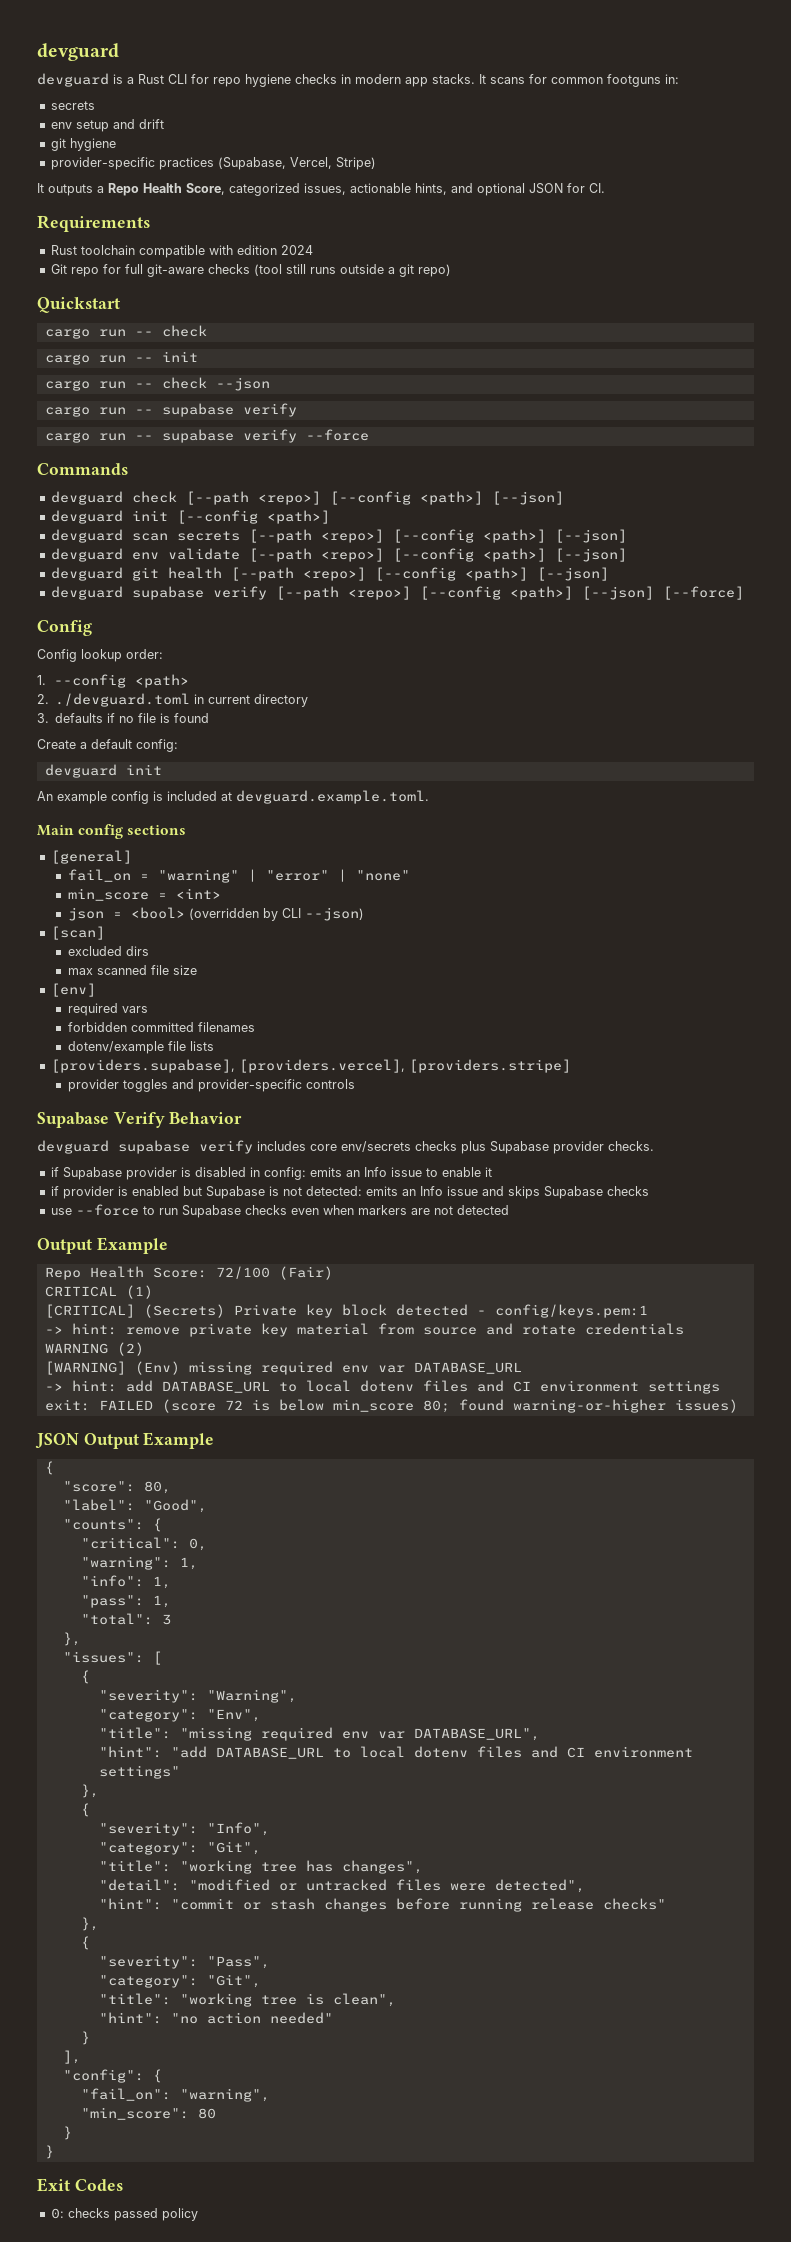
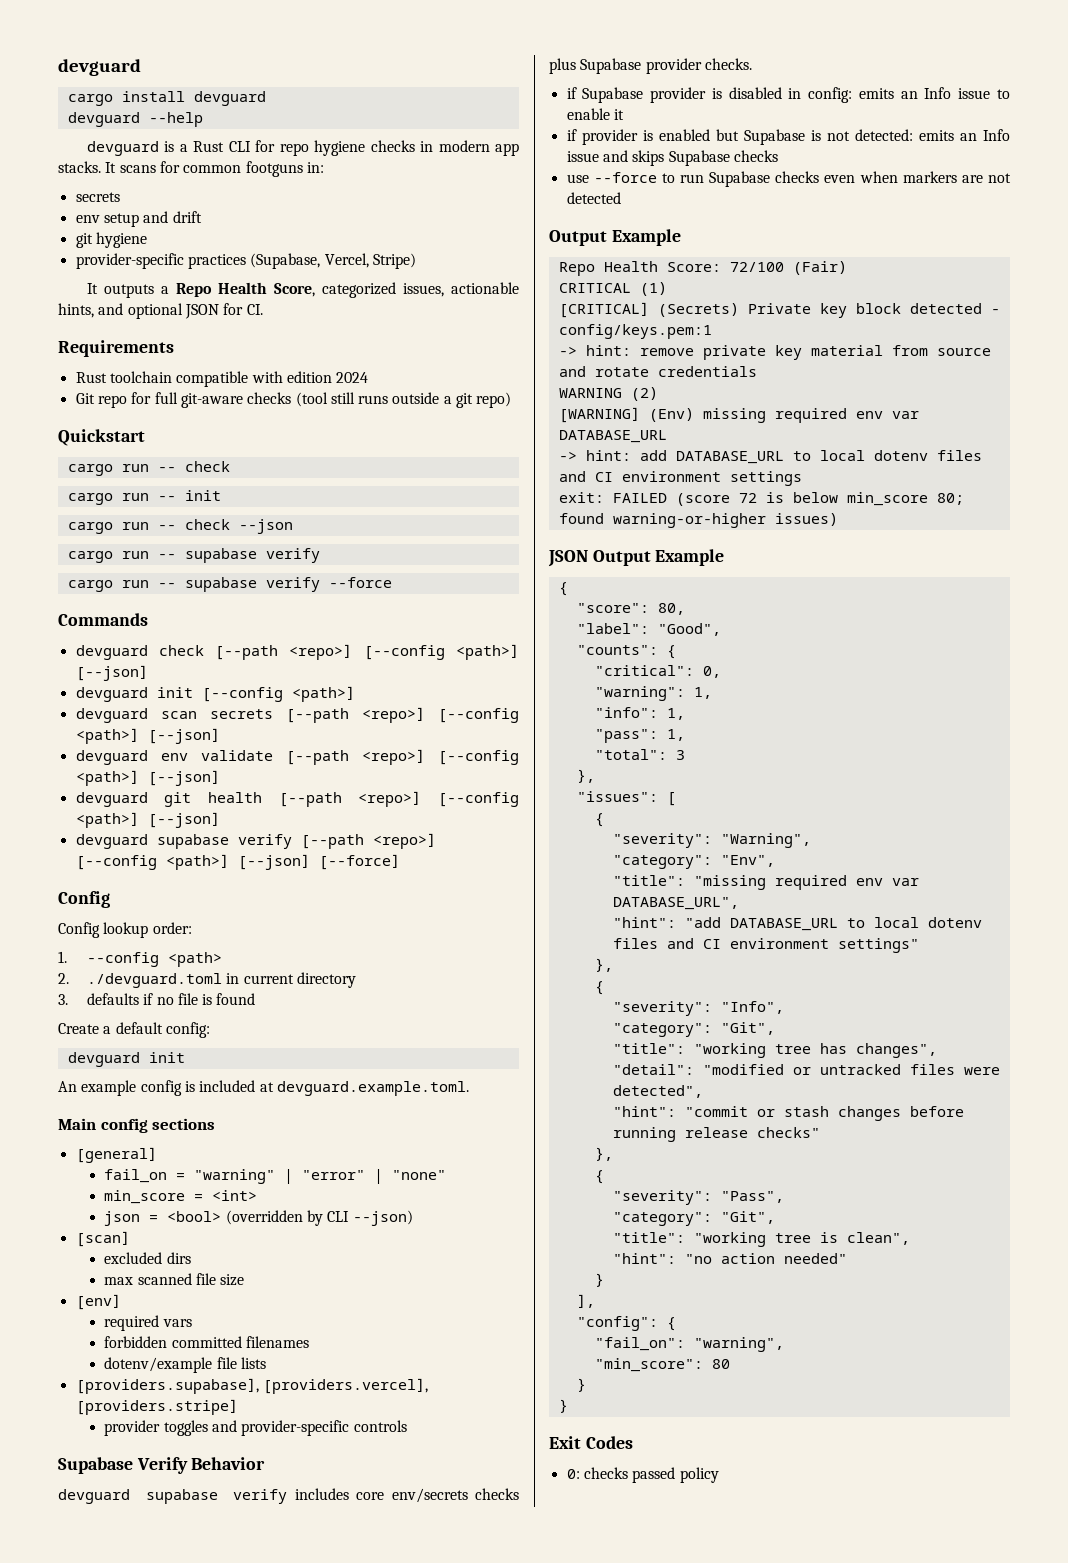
[37,43,119,61] devguard -> [58,59,141,76] [67,91,266,106] [67,112,203,127] devguard // cargo install devguard // devguard --help

